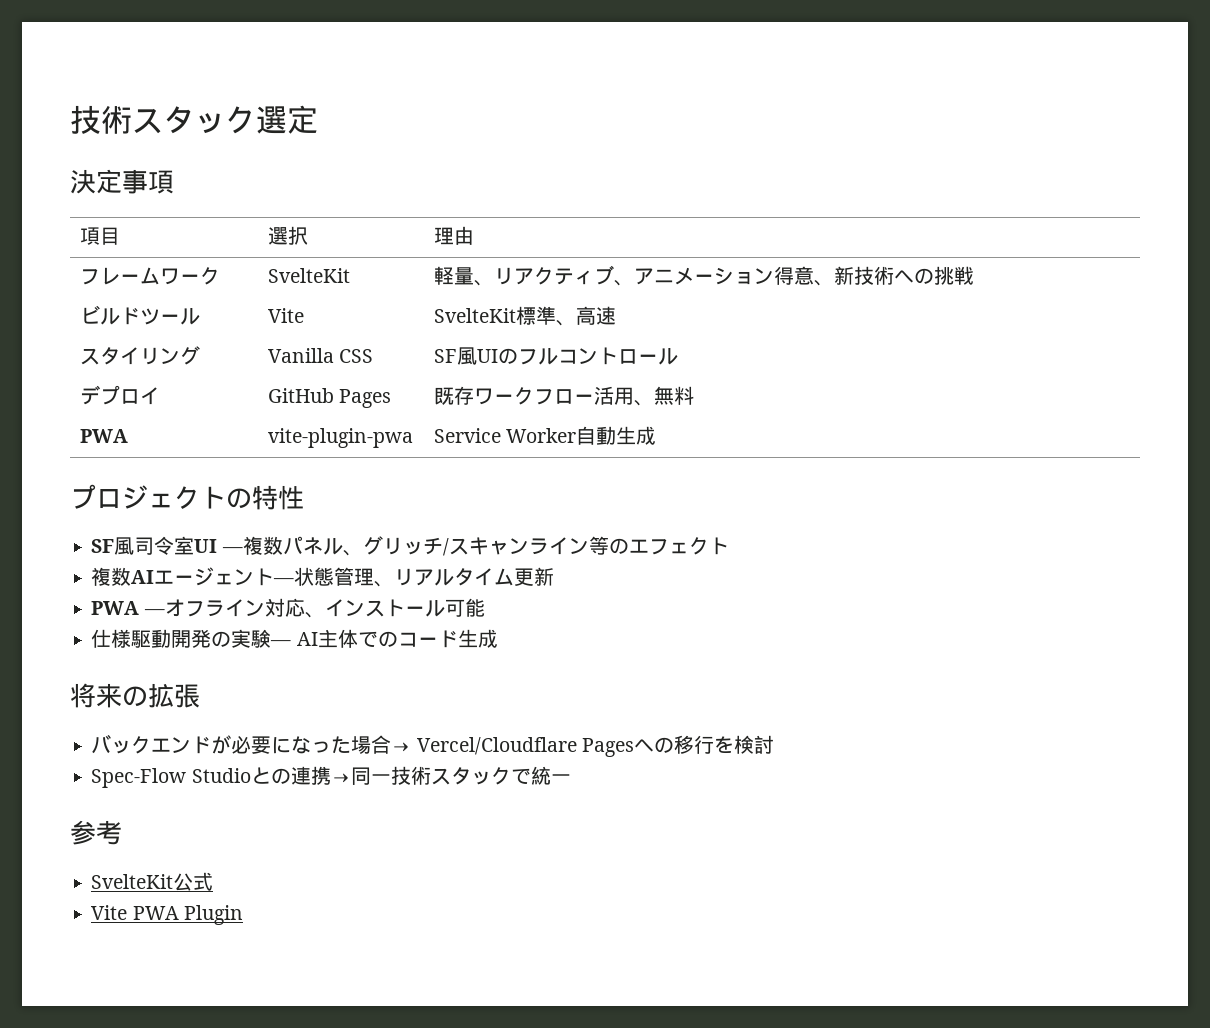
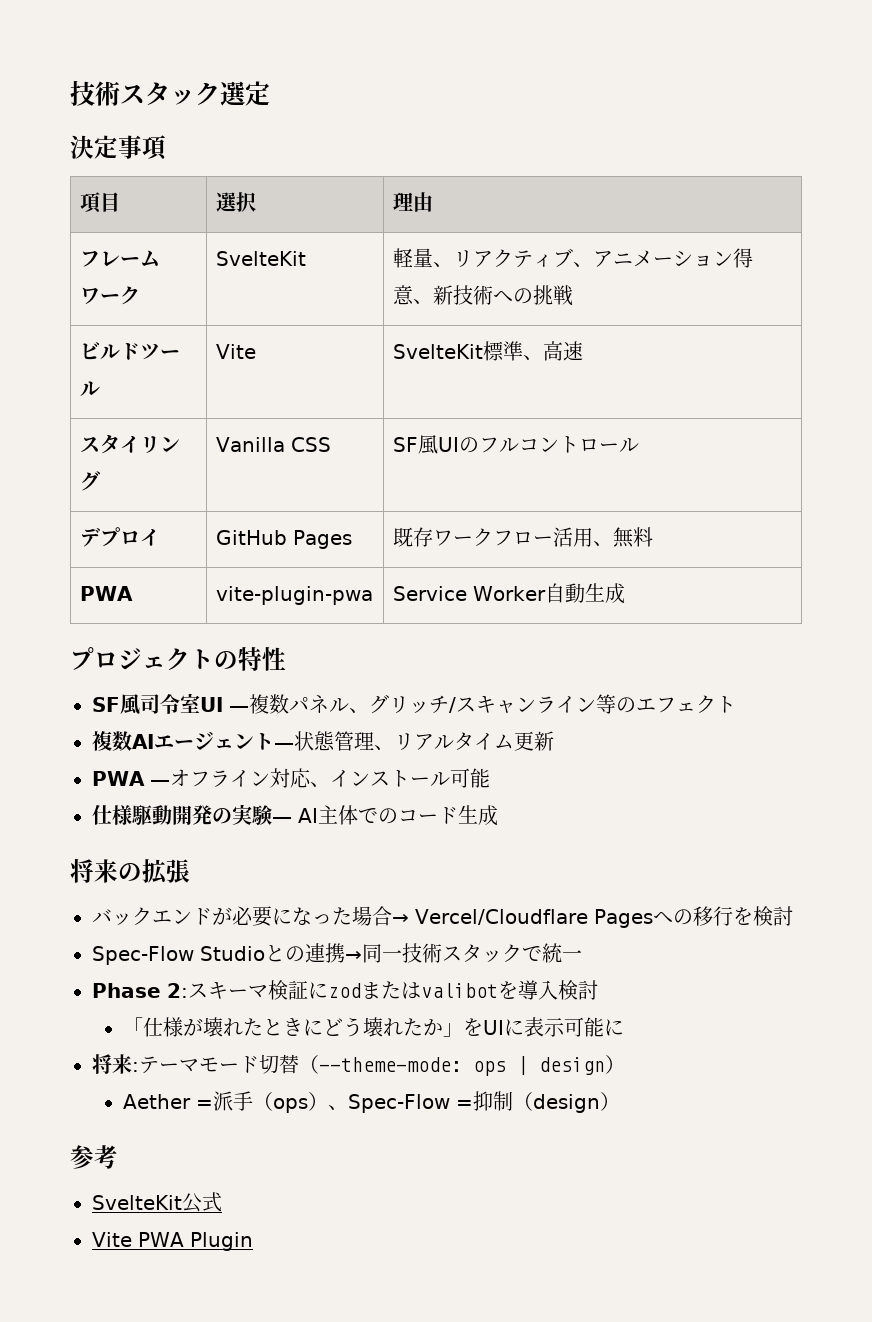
(571, 778) none -> [92,980,598,1000] [123,1017,625,1037] [92,1054,625,1076] [123,1091,621,1113] // Phase 2:スキーマ検証にzodまたはvalibotを導入検討 // 「仕様が壊れたときにどう壊れたか」をUIに表示可能に // 将来:テーマモード切替（--theme-mode: ops | design） // Aether =派手（ops）、Spec-Flow =抑制（design）

